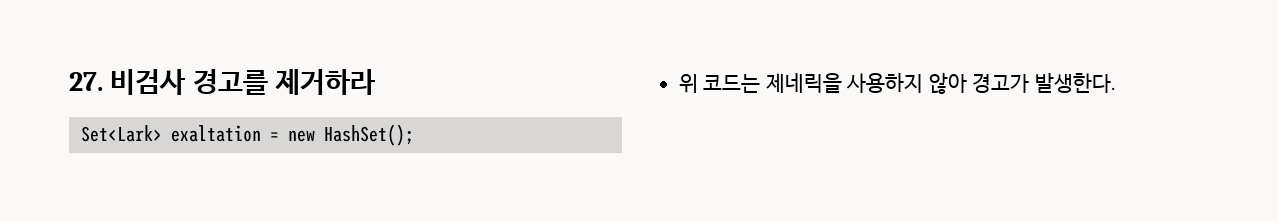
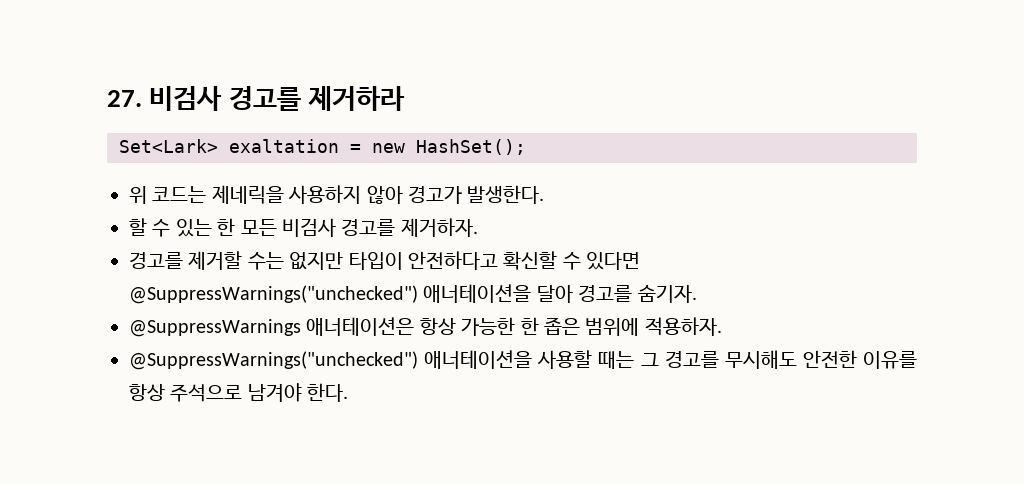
(1115, 83) none -> [129,218,478,237] [129,251,641,270] [129,284,697,304] [129,317,722,337] [129,350,917,370] [129,383,349,402] // 할 수 있는 한 모든 비검사 경고를 제거하자. // 경고를 제거할 수는 없지만 타입이 안전하다고 확신할 수 있다면 @SuppressWarnings("unchecked") 애너테이션을 달아 경고를 숨기자. // @SuppressWarnings 애너테이션은 항상 가능한 한 좁은 범위에 적용하자. // @SuppressWarnings("unchecked") 애너테이션을 사용할 때는 그 경고를 무시해도 안전한 이유를 항상 주석으로 남겨야 한다.

